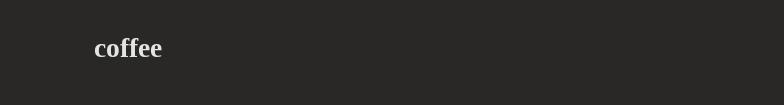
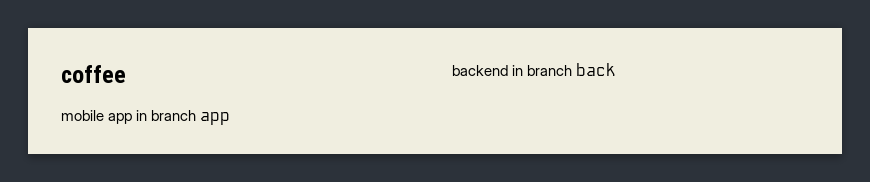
(162, 47) none -> [61,110,231,125] [452,63,617,76] // mobile app in branch app // backend in branch back

